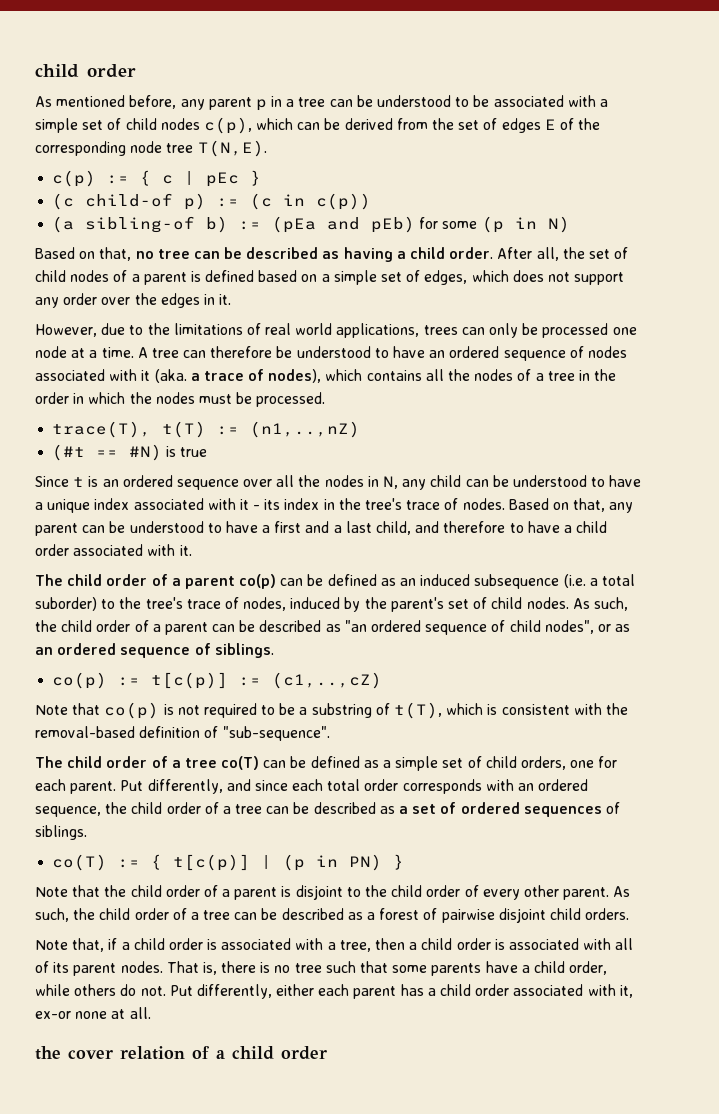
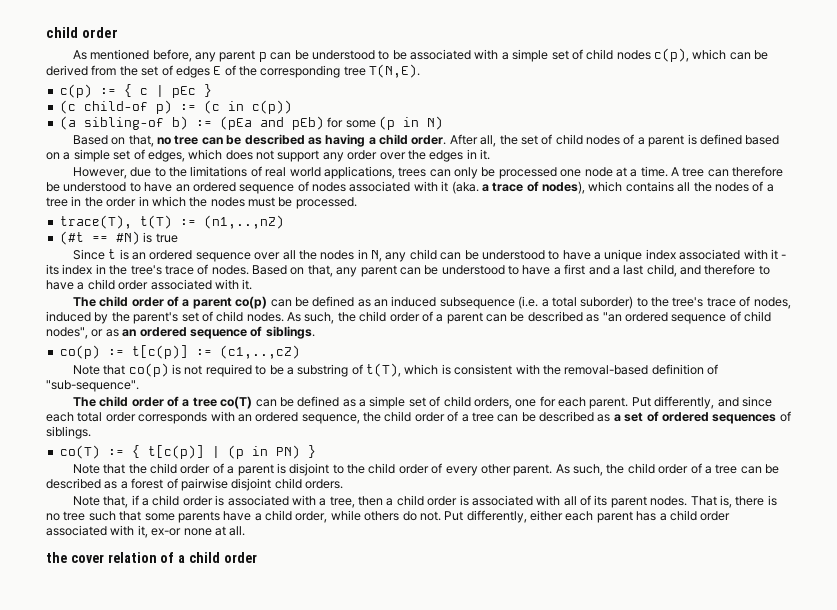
[271,96,326,107] in a tree -> (267, 57) none
[130,141,163,153] node -> (341, 71) none

